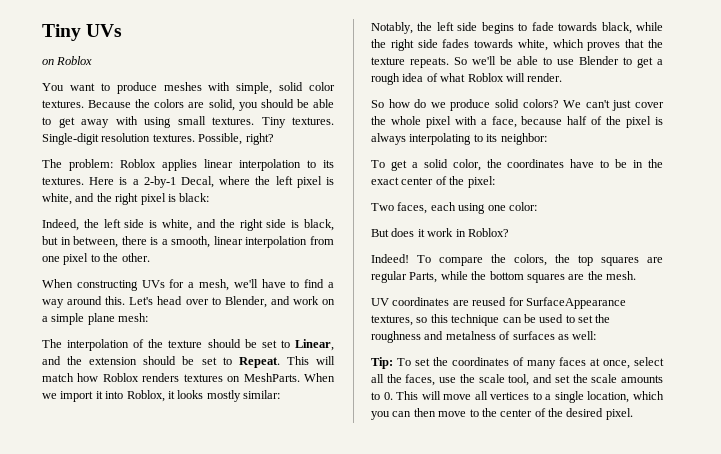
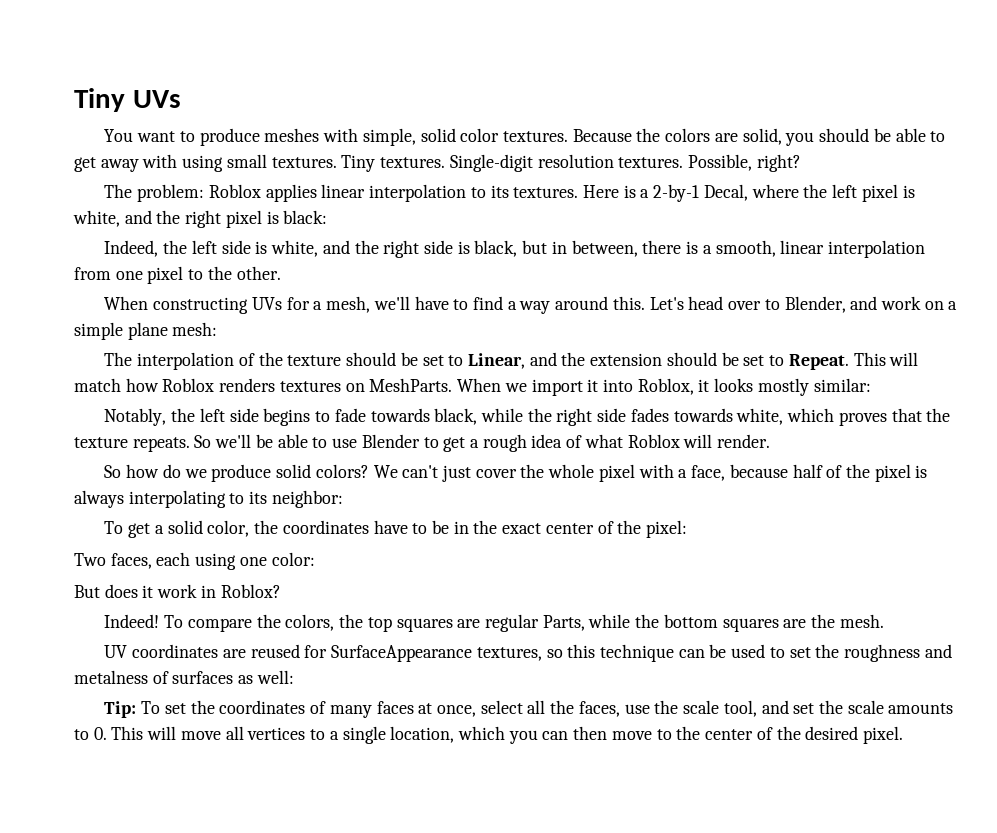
[42,56,93,65] // on Roblox -> (181, 99) none

